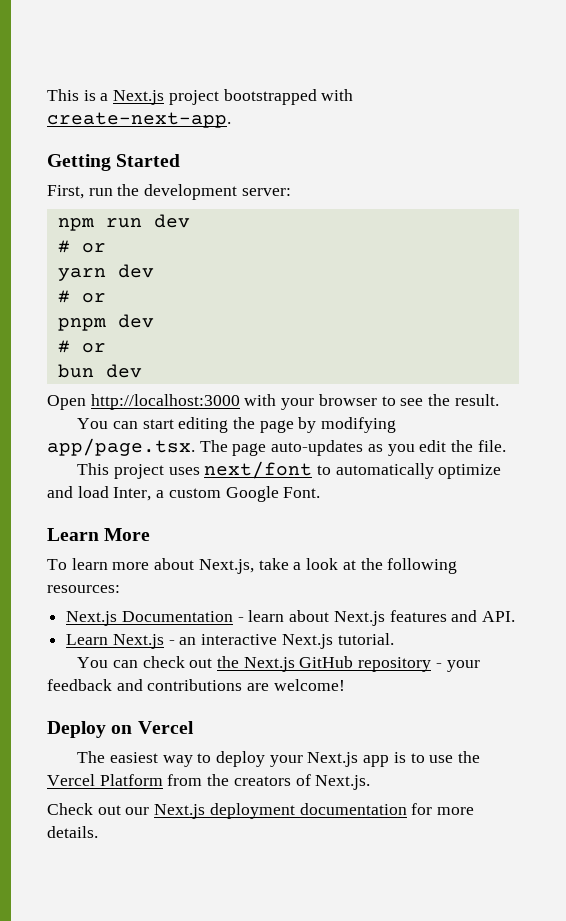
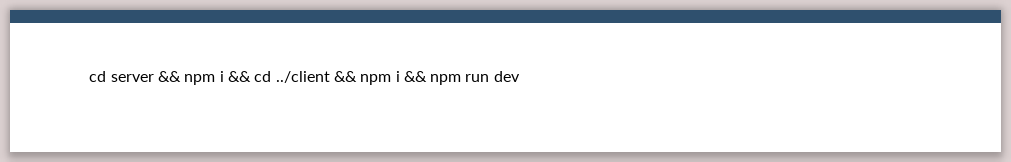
[47,89,354,105] [47,112,231,128] [47,154,181,171] [47,184,291,200] [57,214,190,231] [57,240,106,253] [57,264,154,281] [57,290,106,303] [57,314,154,331] [57,340,106,353] [57,364,142,378] [47,394,499,410] [77,417,397,433] [47,438,506,456] [77,461,502,479] [47,486,321,502] [47,528,151,541] [47,558,458,574] [47,585,120,593] [66,610,516,626] [66,633,394,649] [77,656,480,672] [47,679,345,691] [47,721,194,738] [77,751,481,767] [47,774,371,790] [47,803,475,819] [47,826,98,838] This is a Next.js project bootstrapped with create-next-app. // Getting Started // First, run the development server: // npm run dev // # or // yarn dev // # or // pnpm dev // # or // bun dev // Open http://localhost:3000 with your browser to see the result. // You can start editing the page by modifying app/page.tsx. The page auto-updates as you edit the file. // This project uses next/font to automatically optimize and load Inter, a custom Google Font. // Learn More // To learn more about Next.js, take a look at the following resources: // Next.js Documentation - learn about Next.js features and API. // Learn Next.js - an interactive Next.js tutorial. // You can check out the Next.js GitHub repository - your feedback and contributions are welcome! // Deploy on Vercel // The easiest way to deploy your Next.js app is to use the Vercel Platform from the creators of Next.js. // Check out our Next.js deployment documentation for more details. -> [89,71,520,85] cd server && npm i && cd ../client && npm i && npm run dev

